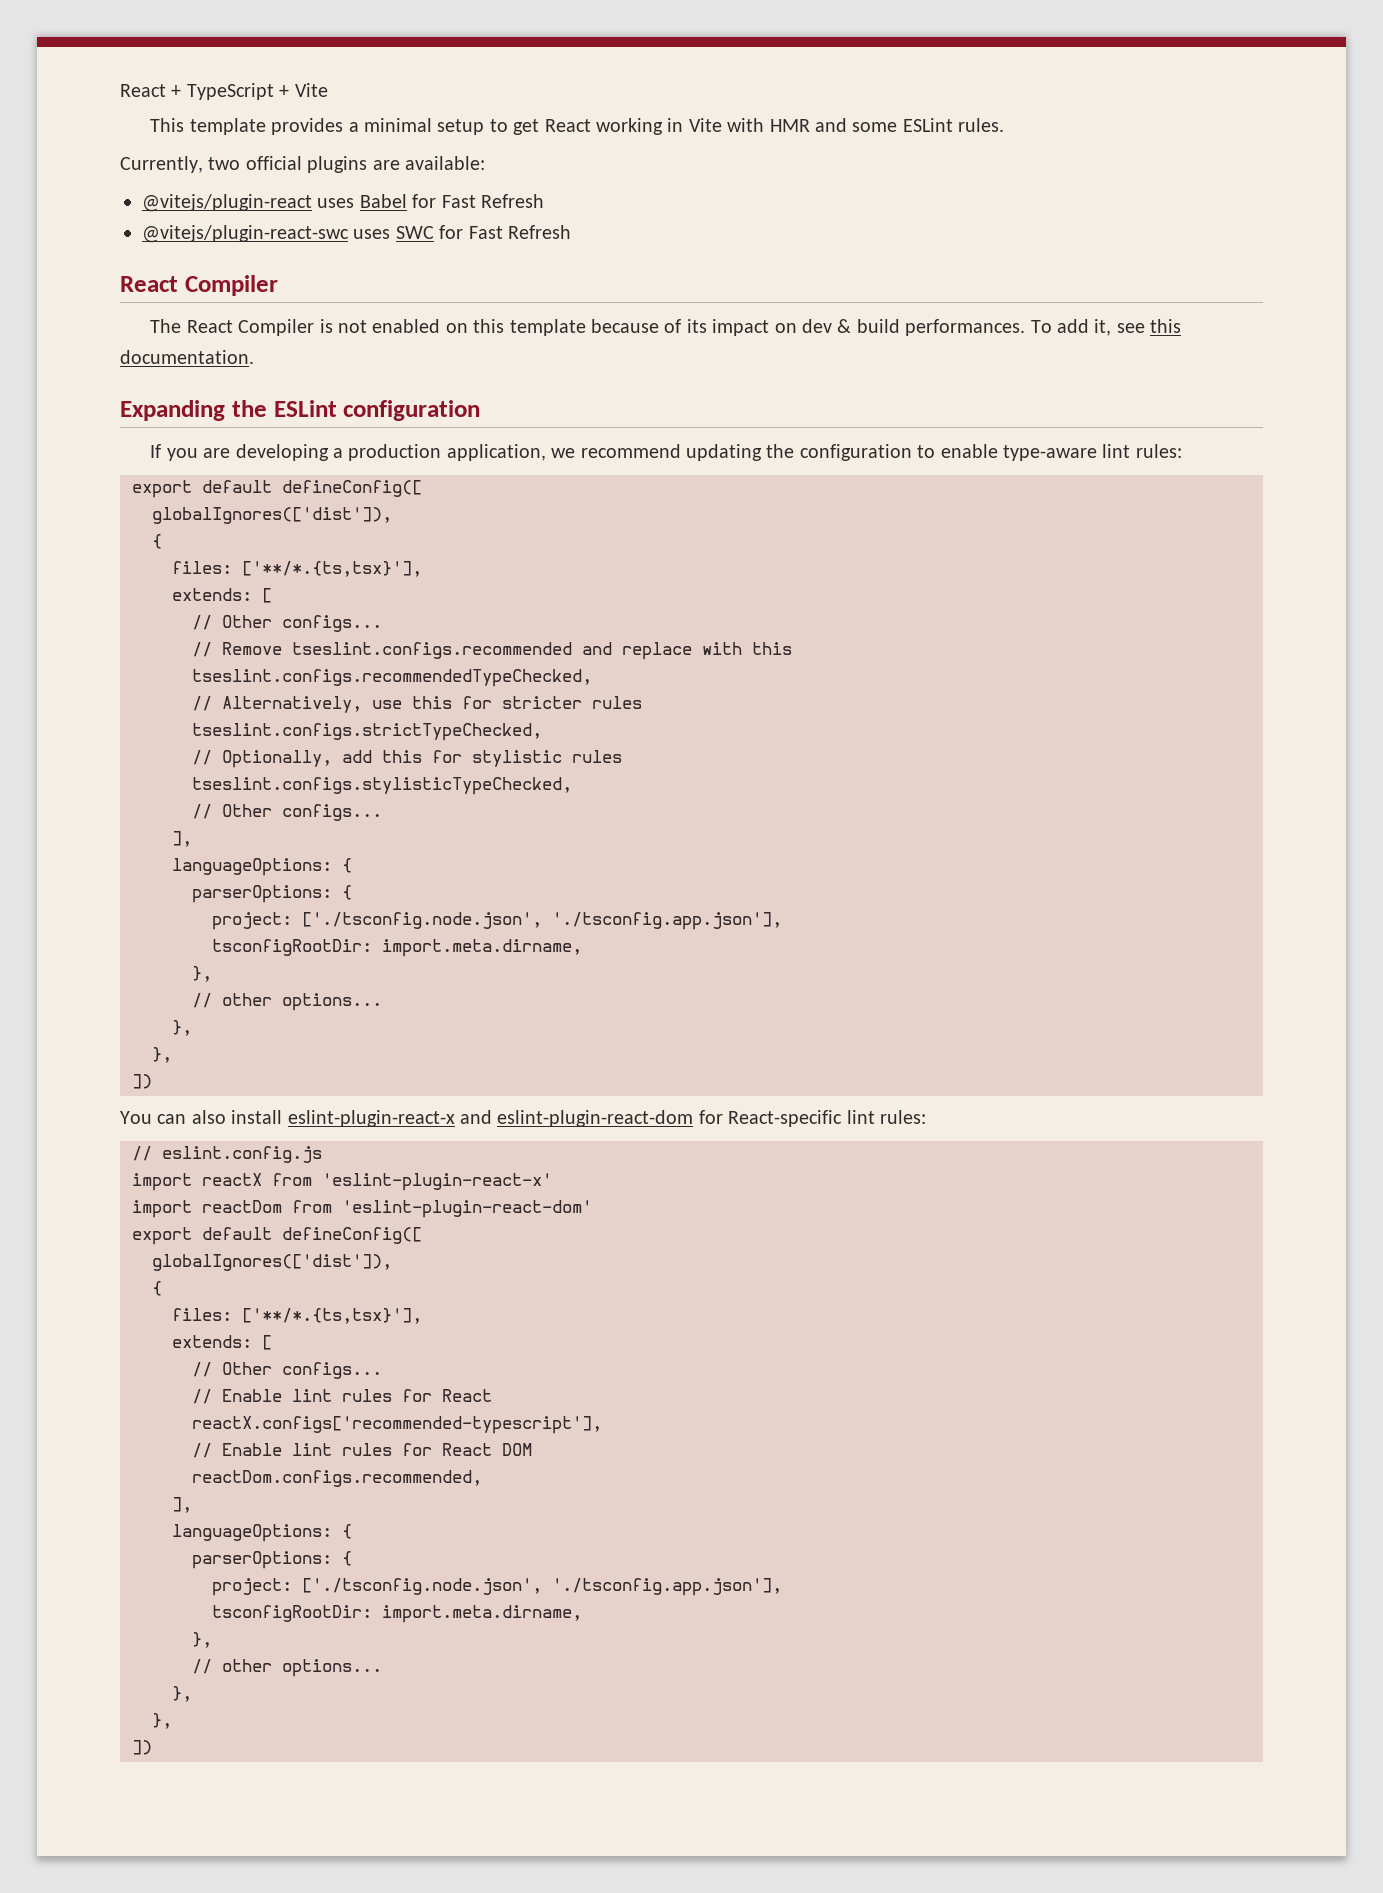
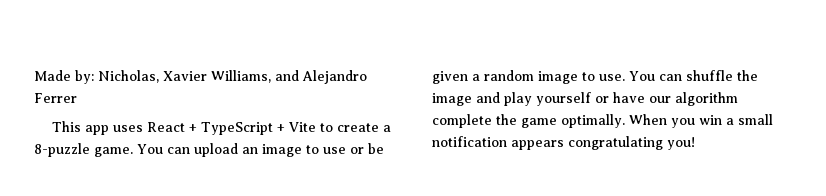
(120, 90) none -> [34,70,367,84] [34,93,77,103] [52,121,144,135] Made by: Nicholas, Xavier Williams, and Alejandro Ferrer // This app uses
[150,118,1005,135] [120,156,485,173] [142,194,544,212] [142,225,571,243] [120,275,278,296] [150,319,1182,336] [120,350,254,364] [120,400,481,421] [150,444,1182,461] [132,480,422,498] [152,507,392,524] [152,534,162,549] [172,561,422,577] [172,588,272,603] [192,615,382,632] [192,642,792,660] [192,669,592,687] [192,696,642,713] [192,723,542,741] [192,750,622,768] [192,777,572,795] [192,804,382,821] [172,831,192,847] [172,858,352,876] [192,885,352,903] [212,912,782,930] [212,939,582,957] [192,966,212,982] [192,993,382,1011] [172,1020,192,1036] [152,1047,172,1063] [132,1074,152,1089] [120,1110,926,1127] [132,1146,322,1163] [132,1173,552,1191] [132,1200,592,1218] [132,1227,422,1245] [152,1254,392,1271] [152,1281,162,1296] [172,1308,422,1324] [172,1335,272,1350] [192,1362,382,1379] [192,1389,492,1404] [192,1416,602,1434] [192,1443,532,1458] [192,1470,482,1487] [172,1497,192,1513] [172,1524,352,1542] [192,1551,352,1569] [212,1578,782,1596] [212,1605,582,1623] [192,1632,212,1648] [192,1659,382,1677] [172,1686,192,1702] [152,1713,172,1729] [132,1740,152,1755] // This template provides a minimal setup to get React working in Vite with HMR and some ESLint rules. // Currently, two official plugins are available: // @vitejs/plugin-react uses Babel for Fast Refresh // @vitejs/plugin-react-swc uses SWC for Fast Refresh // React Compiler // The React Compiler is not enabled on this template because of its impact on dev & build performances. To add it, see this documentation. // Expanding the ESLint configuration // If you are developing a production application, we recommend updating the configuration to enable type-aware lint rules: // export default defineConfig([ // globalIgnores(['dist']), // { // files: ['**/*.{ts,tsx}'], // extends: [ // // Other configs... // // Remove tseslint.configs.recommended and replace with this // tseslint.configs.recommendedTypeChecked, // // Alternatively, use this for stricter rules // tseslint.configs.strictTypeChecked, // // Optionally, add this for stylistic rules // tseslint.configs.stylisticTypeChecked, // // Other configs... // ], // languageOptions: { // parserOptions: { // project: ['./tsconfig.node.json', './tsconfig.app.json'], // tsconfigRootDir: import.meta.dirname, // }, // // other options... // }, // }, // ]) // You can also install eslint-plugin-react-x and eslint-plugin-react-dom for React-specific lint rules: // // eslint.config.js // import reactX from 'eslint-plugin-react-x' // import reactDom from 'eslint-plugin-react-dom' // export default defineConfig([ // globalIgnores(['dist']), // { // files: ['**/*.{ts,tsx}'], // extends: [ // // Other configs... // // Enable lint rules for React // reactX.configs['recommended-typescript'], // // Enable lint rules for React DOM // reactDom.configs.recommended, // ], // languageOptions: { // parserOptions: { // project: ['./tsconfig.node.json', './tsconfig.app.json'], // tsconfigRootDir: import.meta.dirname, // }, // // other options... // }, // }, // ]) -> [320,123,392,132] [34,143,384,157] [432,70,758,84] [432,92,738,106] [432,114,773,128] [432,136,695,150] to create a 8-puzzle game. You can upload an image to use or be given a random image to use. You can shuffle the image and play yourself or have our algorithm complete the game optimally. When you win a small notification appears congratulating you!

